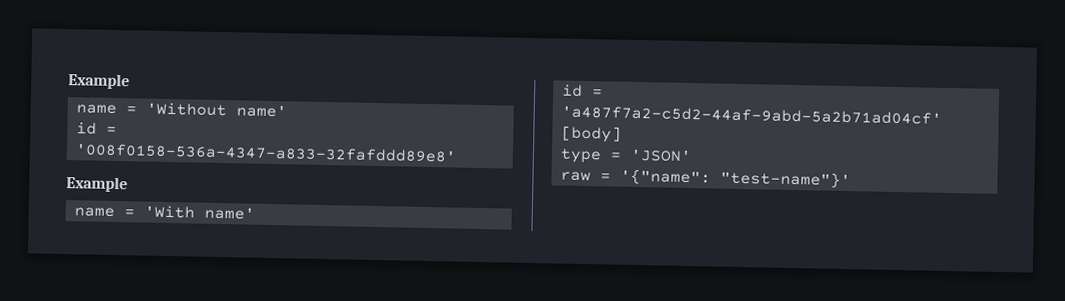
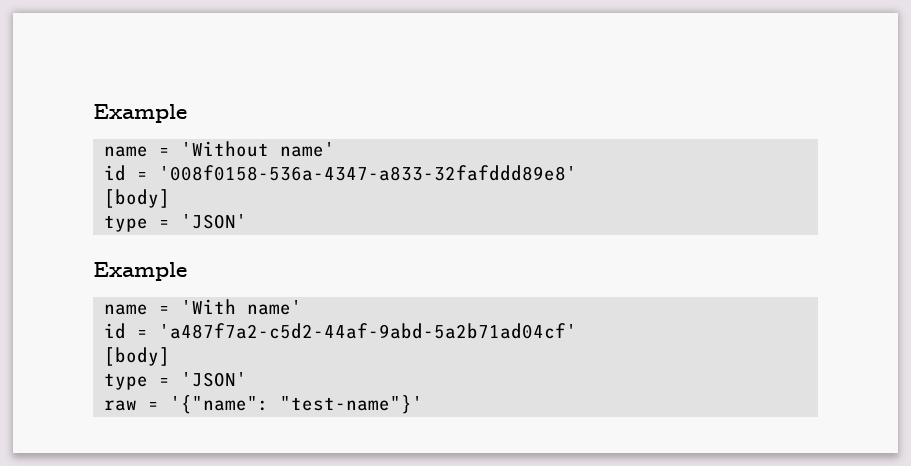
(456, 153) none -> [104,189,171,208] [104,214,248,232] // [body] // type = 'JSON'

